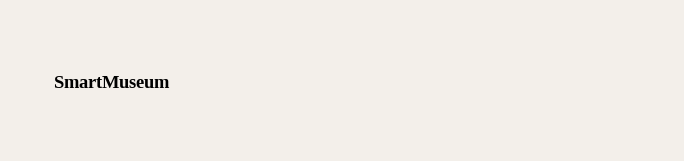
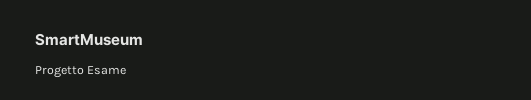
(170, 82) none -> [35,66,127,78] // Progetto Esame

